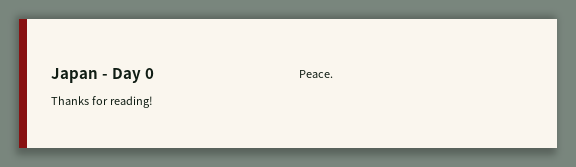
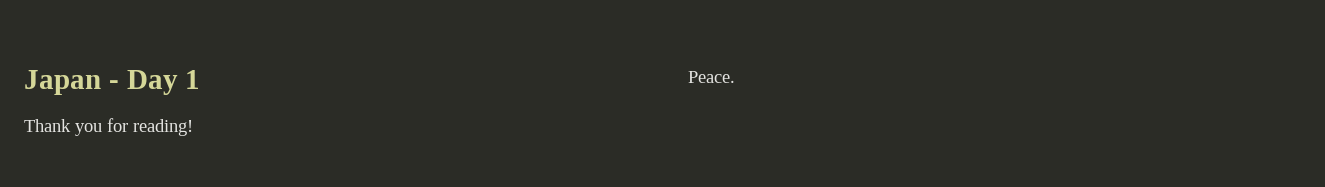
[145,68,155,79] [51,96,89,105] 0 // Thanks -> [185,70,201,89] [24,119,102,136] 1 // Thank you

